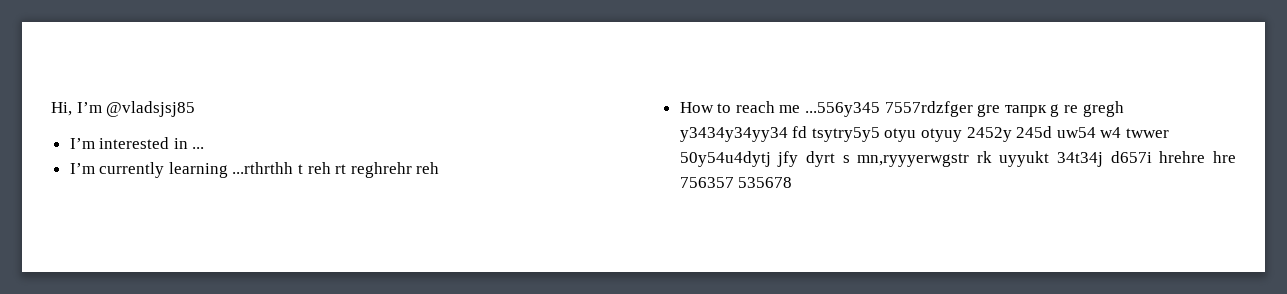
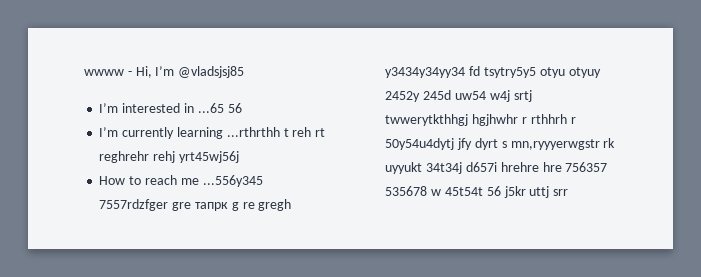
(51, 109) none -> [84,69,132,76] wwww -
[192,147,205,149] ... -> [197,103,242,113] ...65 56
[416,162,440,174] reh -> [153,151,239,163] rehj yrt45wj56j
[1100,127,1170,138] w4 twwer -> [489,90,532,102] [385,114,576,126] w4j srtj twwerytkthhgj hgjhwhr r rthhrh r
(793, 182) none -> [431,186,569,198] w 45t54t 56 j5kr uttj srr

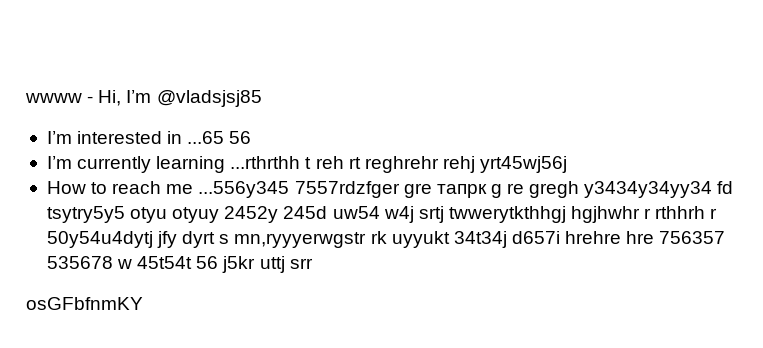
(569, 192) none -> [26,297,143,310] // osGFbfnmKY

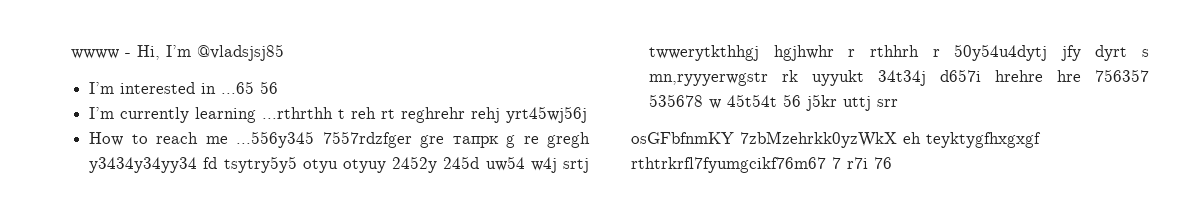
(143, 303) none -> [740,131,1041,148] [631,157,892,173] 7zbMzehrkk0yzWkX eh teyktygfhxgxgf rthtrkrfl7fyumgcikf76m67 7 r7i 76

